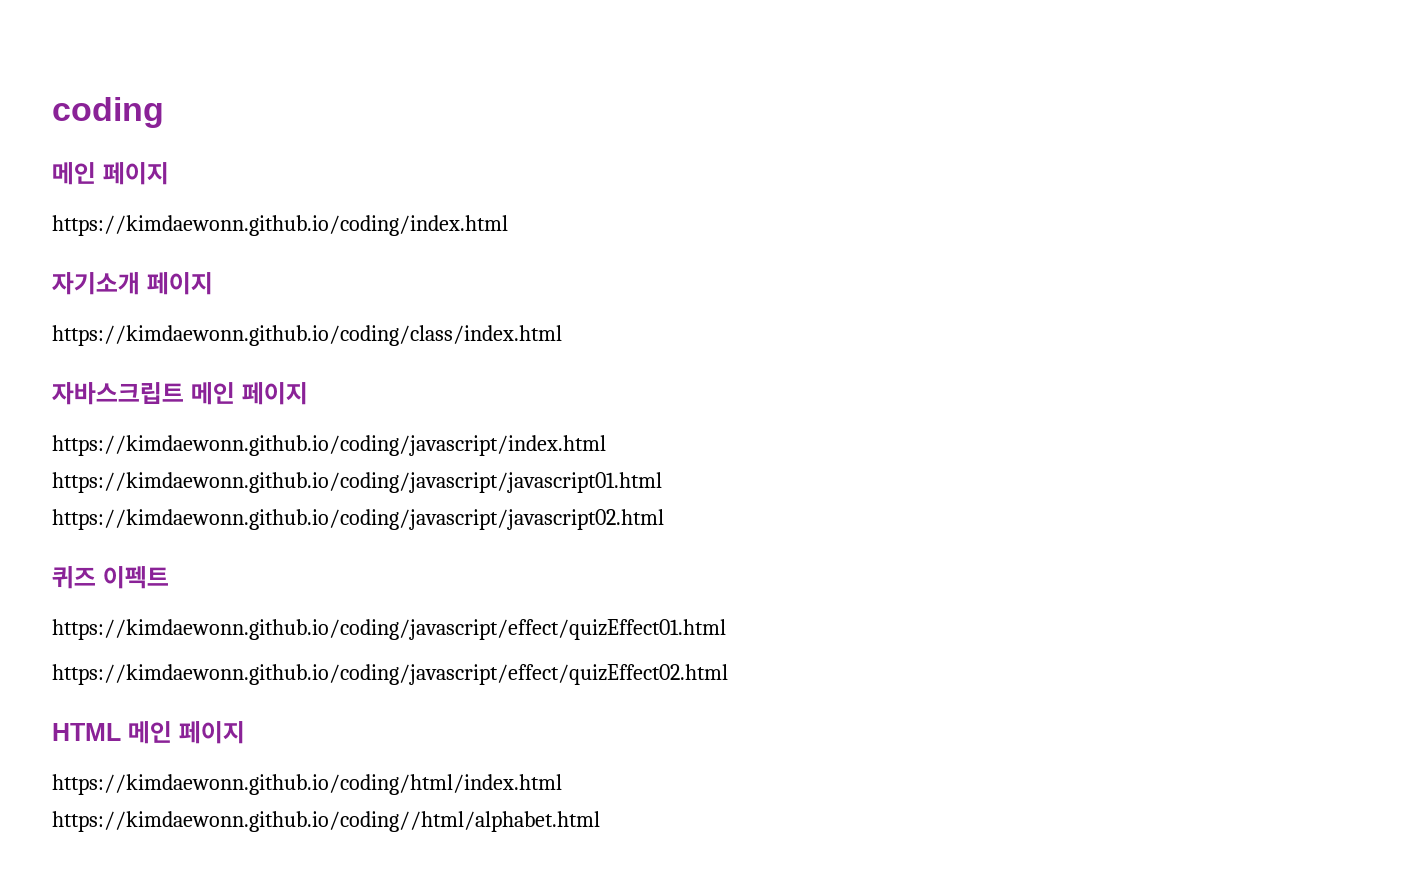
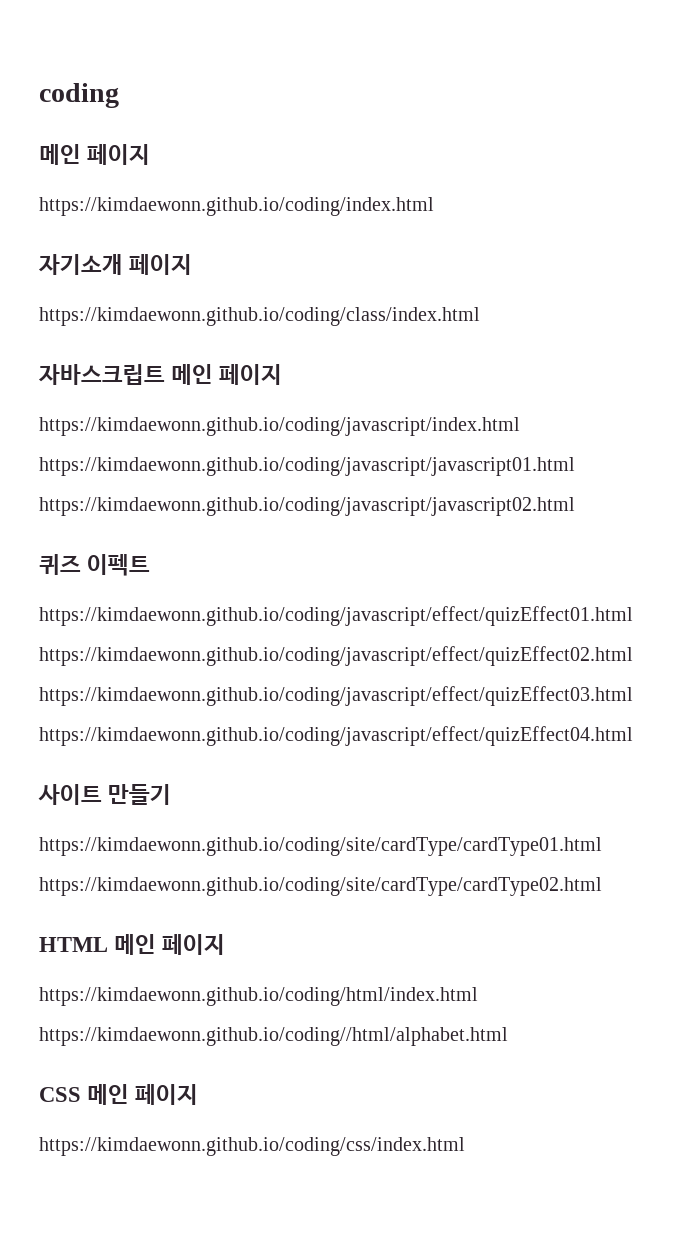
(728, 674) none -> [39,686,633,706] [39,726,633,746] [38,784,172,805] [39,837,602,856] [39,877,602,896] // https://kimdaewonn.github.io/coding/javascript/effect/quizEffect03.html // https://kimdaewonn.github.io/coding/javascript/effect/quizEffect04.html // 사이트 만들기 // https://kimdaewonn.github.io/coding/site/cardType/cardType01.html // https://kimdaewonn.github.io/coding/site/cardType/cardType02.html
(600, 821) none -> [39,1084,199,1105] [39,1137,465,1156] // CSS 메인 페이지 // https://kimdaewonn.github.io/coding/css/index.html

